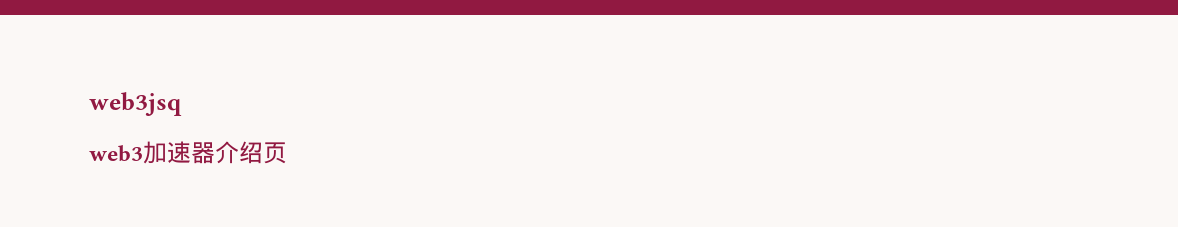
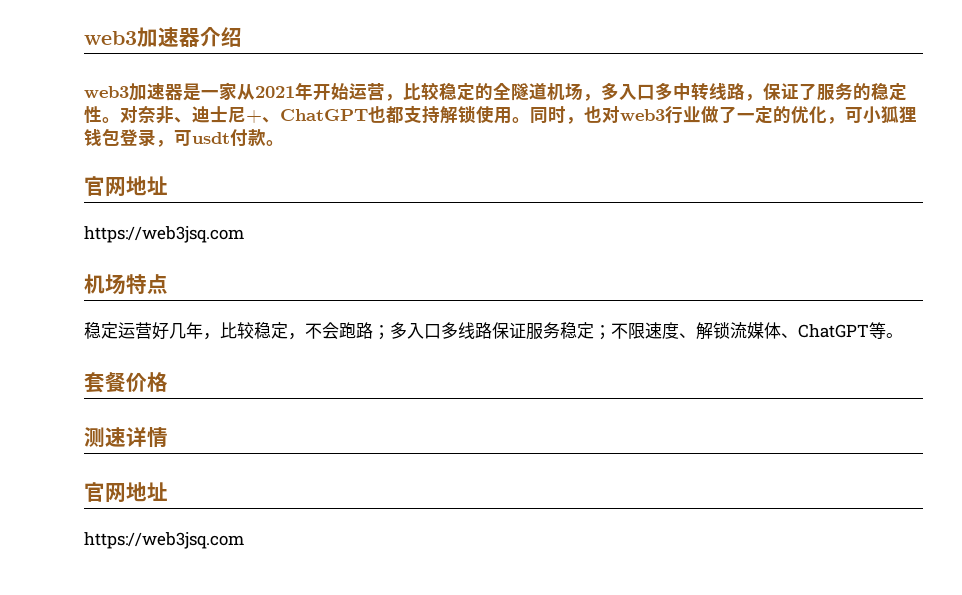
[89,92,182,116] web3jsq // -> (84, 38) none
[263,142,287,164] 页 -> [84,82,907,101] [84,105,917,124] [84,128,284,147] [84,176,168,197] [84,226,244,243] [84,274,168,295] [84,322,903,340] [84,372,168,393] [84,427,168,448] [84,482,168,503] [84,532,244,549] // web3加速器是一家从2021年开始运营，比较稳定的全隧道机场，多入口多中转线路，保证了服务的稳定性。对奈非、迪士尼+、ChatGPT也都支持解锁使用。同时，也对web3行业做了一定的优化，可小狐狸钱包登录，可usdt付款。 // 官网地址 // https://web3jsq.com // 机场特点 // 稳定运营好几年，比较稳定，不会跑路；多入口多线路保证服务稳定；不限速度、解锁流媒体、ChatGPT等。 // 套餐价格 // 测速详情 // 官网地址 // https://web3jsq.com

